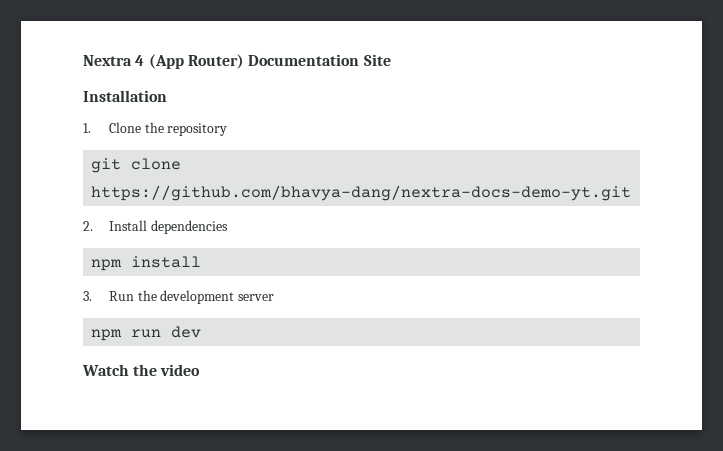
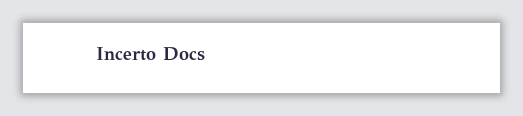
[83,54,391,69] [83,90,167,102] [83,122,228,136] [91,158,182,173] [91,185,632,201] [83,220,228,234] [91,256,202,271] [83,290,275,304] [91,326,202,341] [82,364,201,376] Nextra 4 (App Router) Documentation Site // Installation // 1. Clone the repository // git clone https://github.com/bhavya-dang/nextra-docs-demo-yt.git // 2. Install dependencies // npm install // 3. Run the development server // npm run dev // Watch the video -> [96,47,205,61] Incerto Docs

